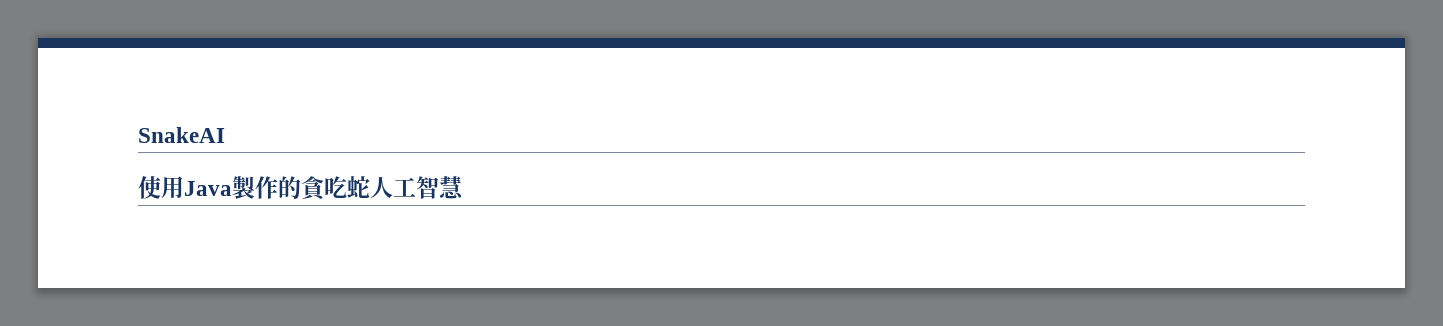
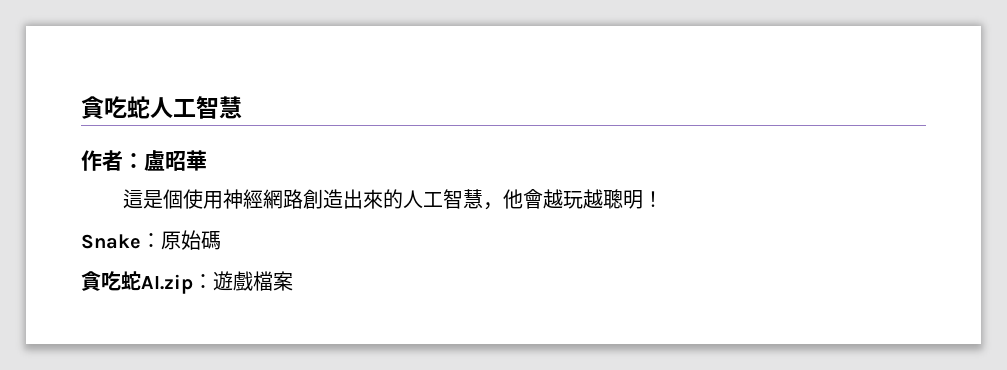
[138,127,225,143] [138,176,301,199] SnakeAI // 使用Java製作的 -> (81, 107) none
(464, 187) none -> [81,150,207,171] [122,189,663,210] [81,230,221,250] [81,271,293,294] // 作者：盧昭華 // 這是個使用神經網路創造出來的人工智慧，他會越玩越聰明！ // Snake：原始碼 // 貪吃蛇AI.zip：遊戲檔案

